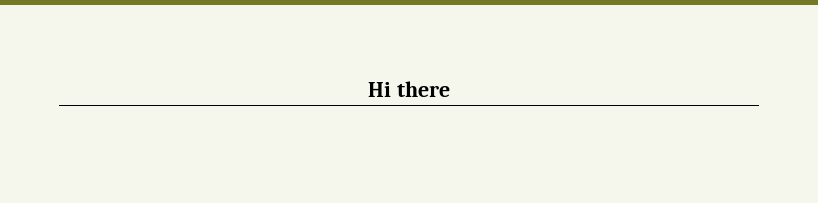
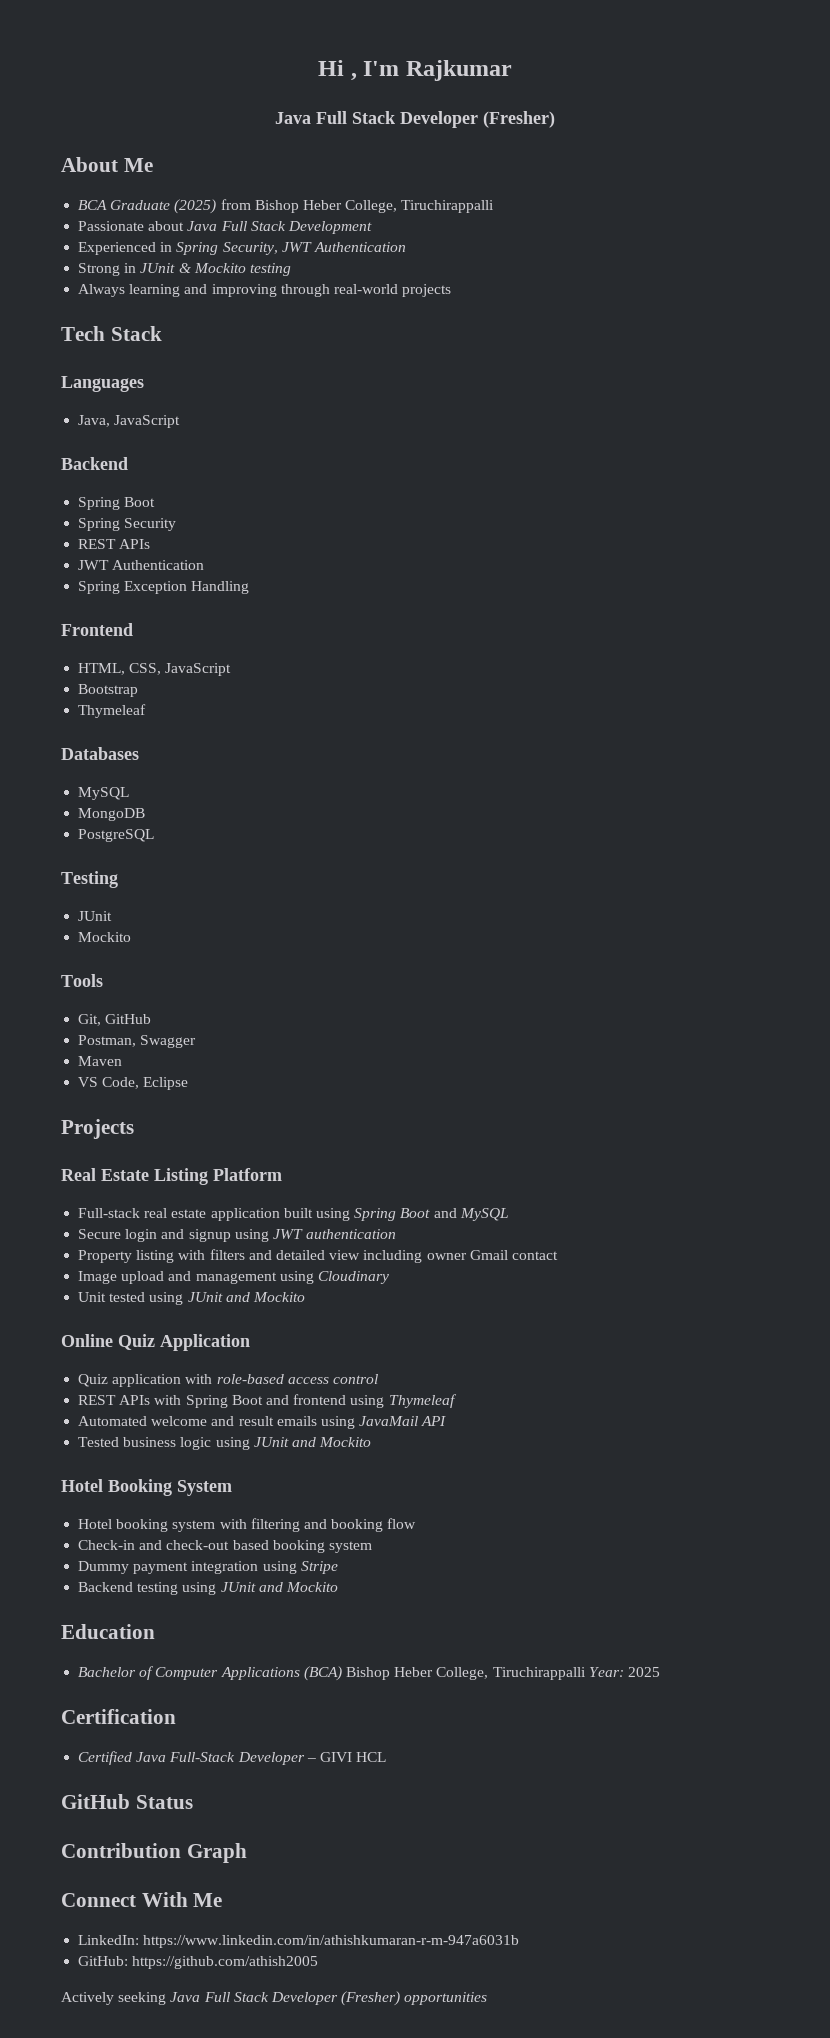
[396,81,450,97] there -> [350,60,512,81] [275,111,555,128] [61,157,153,172] [78,199,495,214] [78,221,372,234] [78,242,406,255] [78,263,291,276] [78,284,452,297] [61,326,162,341] [61,376,144,392] [78,415,181,428] [61,457,128,470] [78,497,156,510] [78,518,177,531] [78,539,151,549] [78,560,205,570] [78,581,250,594] [61,623,133,636] [78,663,232,676] [78,684,139,697] [78,704,147,718] [61,747,139,760] [78,787,130,800] [78,808,146,821] [78,829,155,842] [61,871,118,888] [78,911,113,921] [78,932,132,942] [61,974,103,987] [78,1014,152,1026] [78,1035,197,1048] [78,1056,123,1066] [78,1077,189,1090] [61,1119,134,1139] [61,1168,282,1185] [78,1208,509,1221] [78,1229,397,1242] [78,1249,558,1263] [78,1271,389,1284] [78,1292,305,1305] [61,1334,250,1351] [78,1374,378,1387] [78,1394,457,1408] [78,1416,447,1429] [78,1437,372,1450] [61,1479,232,1496] [78,1518,417,1532] [78,1540,372,1553] [78,1561,338,1574] [78,1582,338,1595] [61,1624,155,1639] [78,1666,660,1681] [61,1709,176,1724] [78,1751,387,1765] [61,1794,193,1809] [61,1843,247,1863] [61,1892,223,1907] [78,1935,520,1948] [78,1956,319,1969] [61,1991,488,2006] , I'm Rajkumar // Java Full Stack Developer (Fresher) // About Me // BCA Graduate (2025) from Bishop Heber College, Tiruchirappalli // Passionate about Java Full Stack Development // Experienced in Spring Security, JWT Authentication // Strong in JUnit & Mockito testing // Always learning and improving through real-world projects // Tech Stack // Languages // Java, JavaScript // Backend // Spring Boot // Spring Security // REST APIs // JWT Authentication // Spring Exception Handling // Frontend // HTML, CSS, JavaScript // Bootstrap // Thymeleaf // Databases // MySQL // MongoDB // PostgreSQL // Testing // JUnit // Mockito // Tools // Git, GitHub // Postman, Swagger // Maven // VS Code, Eclipse // Projects // Real Estate Listing Platform // Full-stack real estate application built using Spring Boot and MySQL // Secure login and signup using JWT authentication // Property listing with filters and detailed view including owner Gmail contact // Image upload and management using Cloudinary // Unit tested using JUnit and Mockito // Online Quiz Application // Quiz application with role-based access control // REST APIs with Spring Boot and frontend using Thymeleaf // Automated welcome and result emails using JavaMail API // Tested business logic using JUnit and Mockito // Hotel Booking System // Hotel booking system with filtering and booking flow // Check-in and check-out based booking system // Dummy payment integration using Stripe // Backend testing using JUnit and Mockito // Education // Bachelor of Computer Applications (BCA) Bishop Heber College, Tiruchirappalli Year: 2025 // Certification // Certified Java Full-Stack Developer – GIVI HCL // GitHub Status // Contribution Graph // Connect With Me // LinkedIn: https://www.linkedin.com/in/athishkumaran-r-m-947a6031b // GitHub: https://github.com/athish2005 // Actively seeking Java Full Stack Developer (Fresher) opportunities

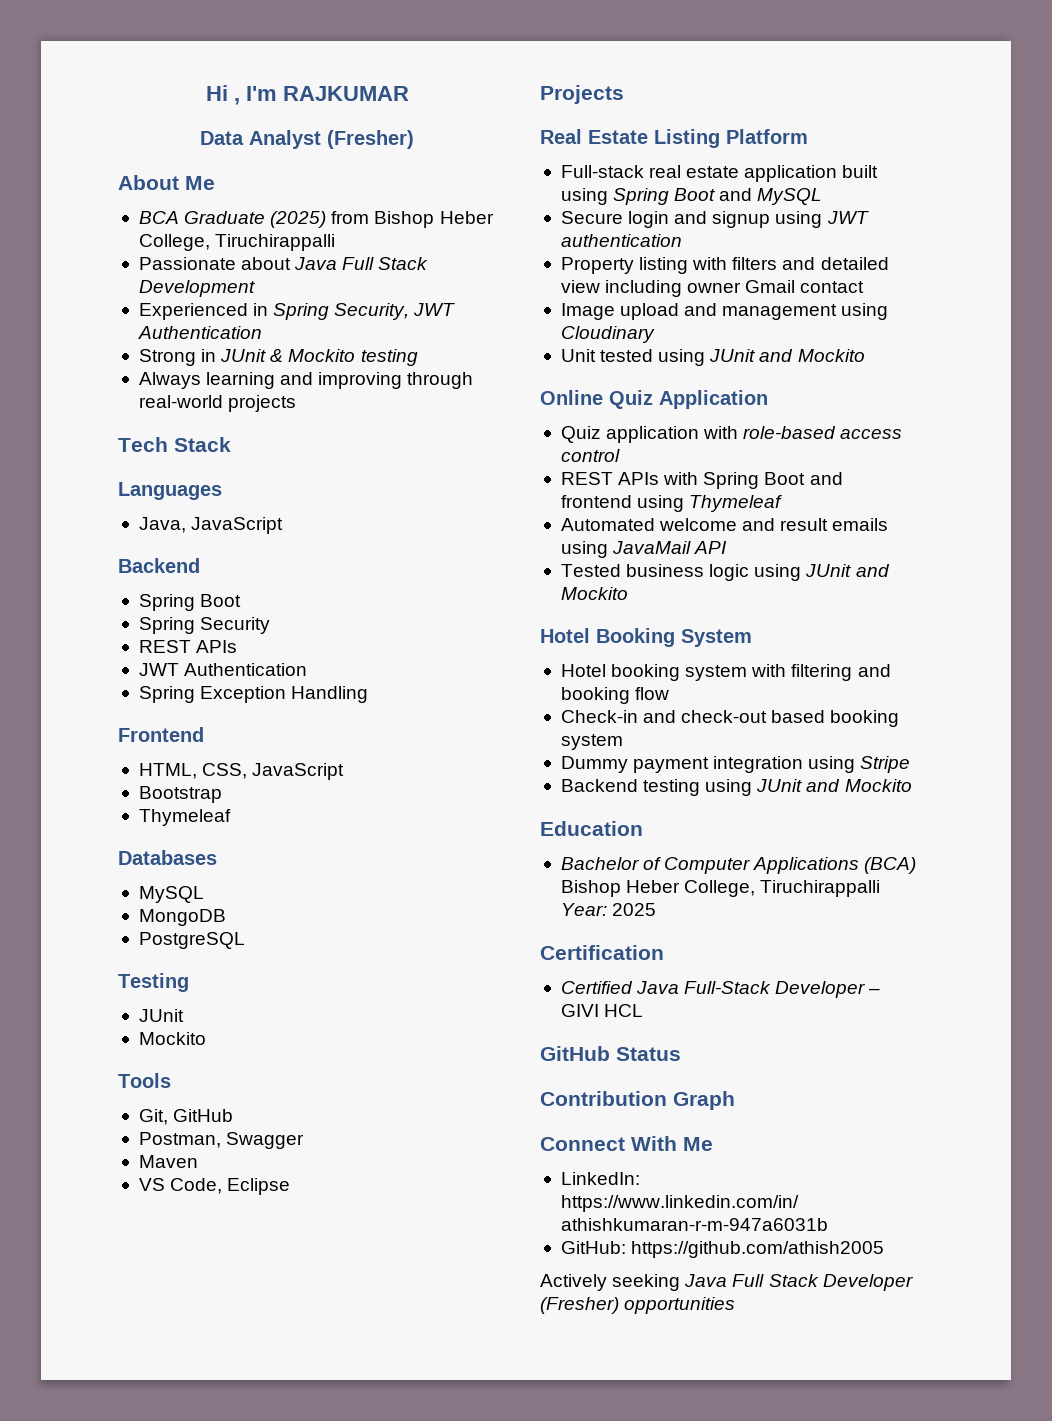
[405,60,512,81] [275,111,478,128] Rajkumar // Java Full Stack Developer -> [282,86,409,101] [200,130,321,149] RAJKUMAR // Data Analyst

